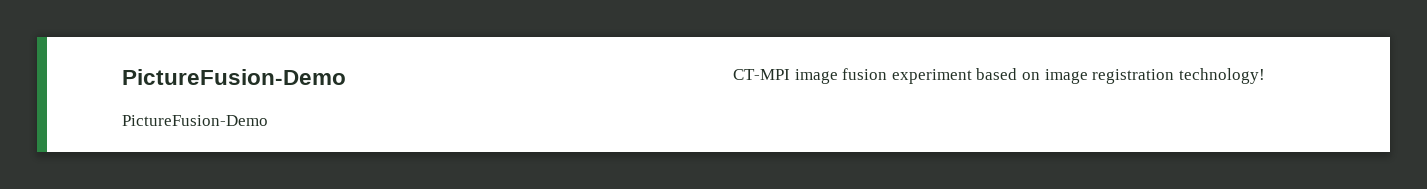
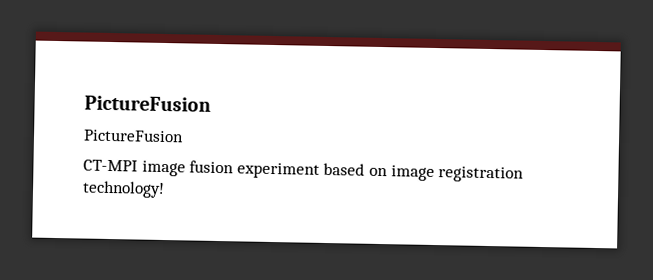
[122,69,346,85] [122,115,268,126] PictureFusion-Demo // PictureFusion-Demo -> [84,95,211,112] [83,129,184,143] PictureFusion // PictureFusion

